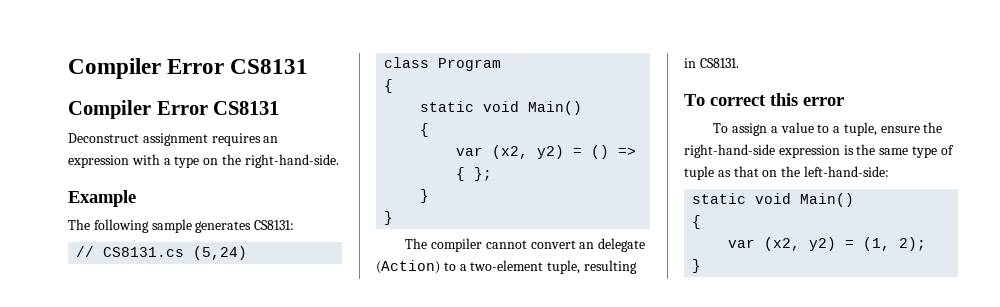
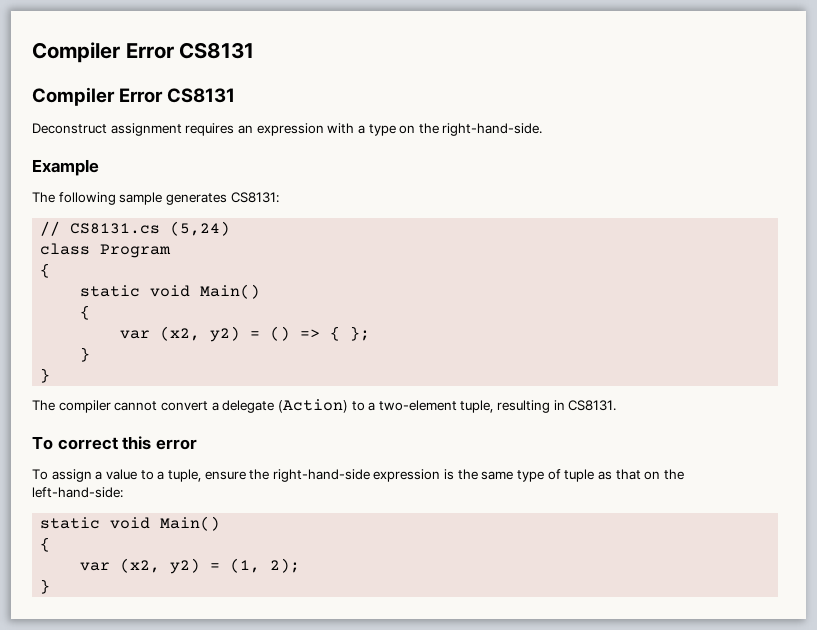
[579,242,595,249] an -> [211,402,219,411] a

